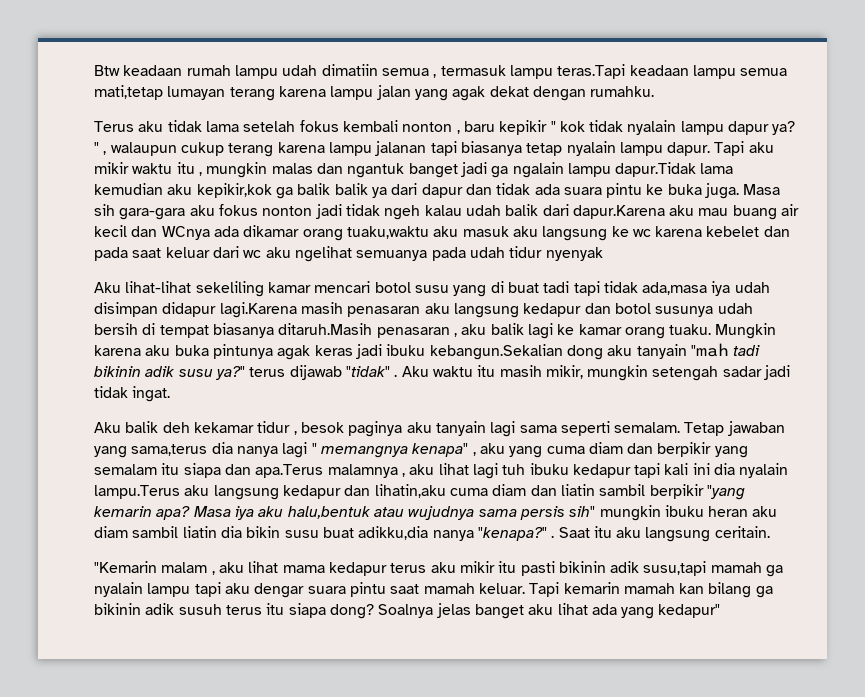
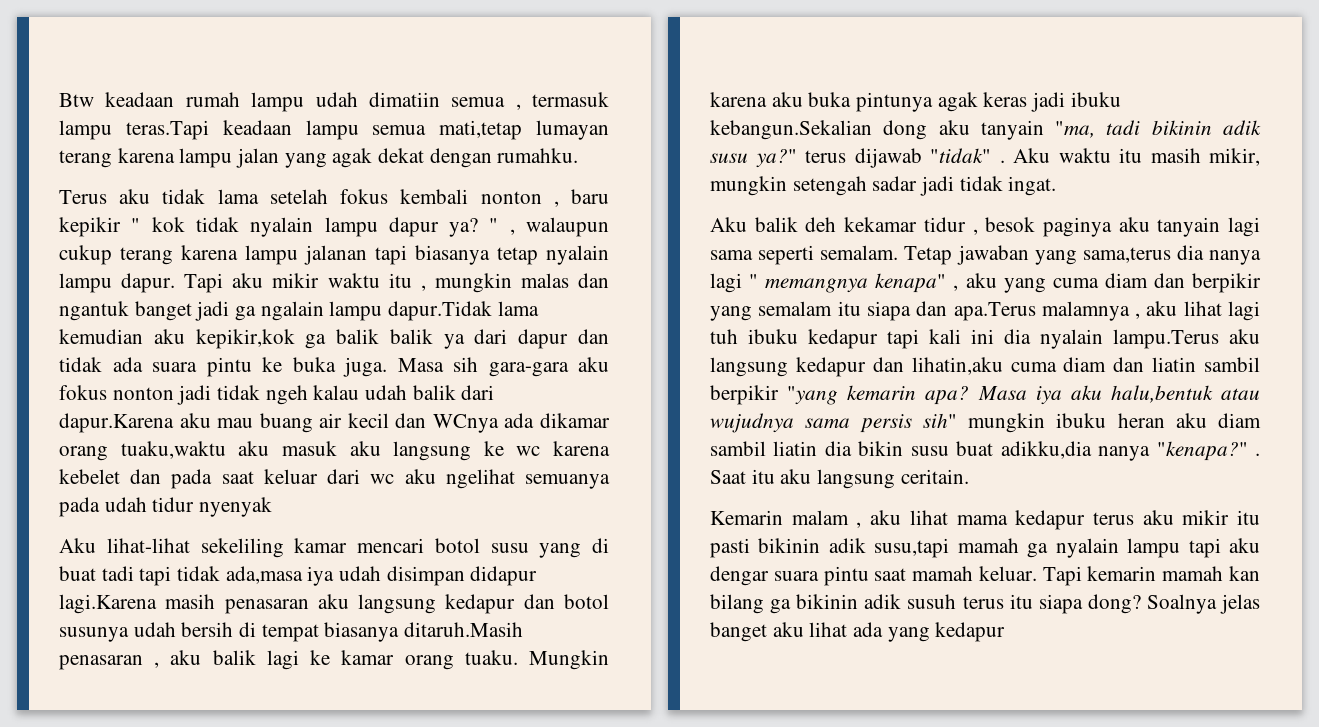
[690,343,729,357] "mah -> [1055,121,1096,138] "ma,
[94,561,157,573] "Kemarin -> [710,510,783,525] Kemarin
[658,604,721,618] kedapur" -> [935,622,1006,642] kedapur

